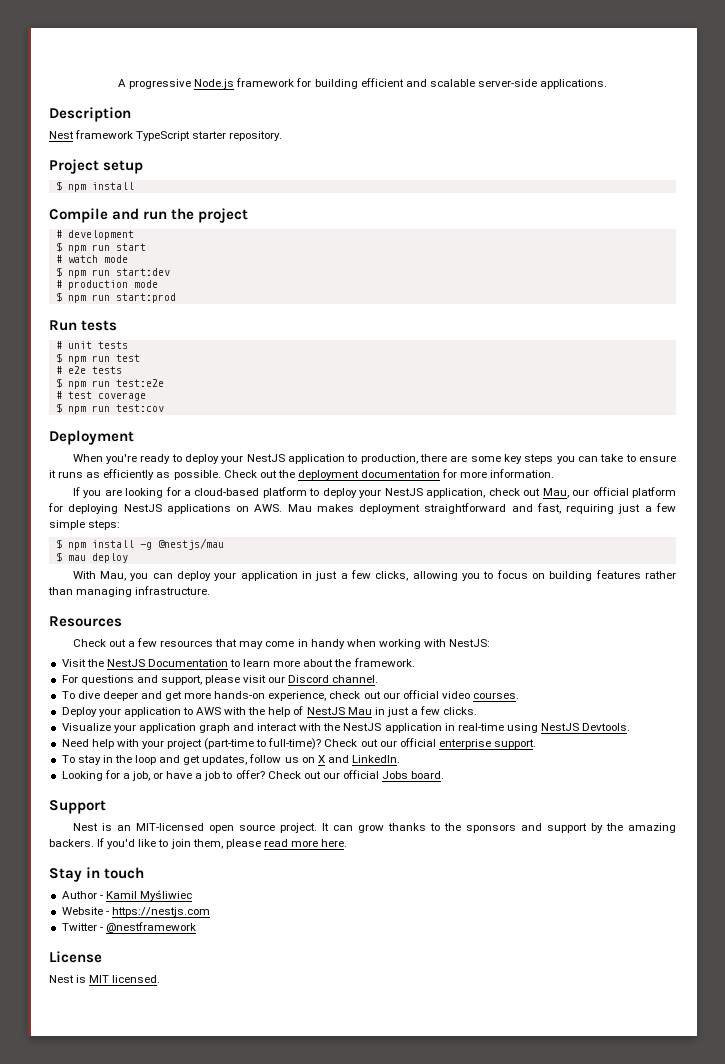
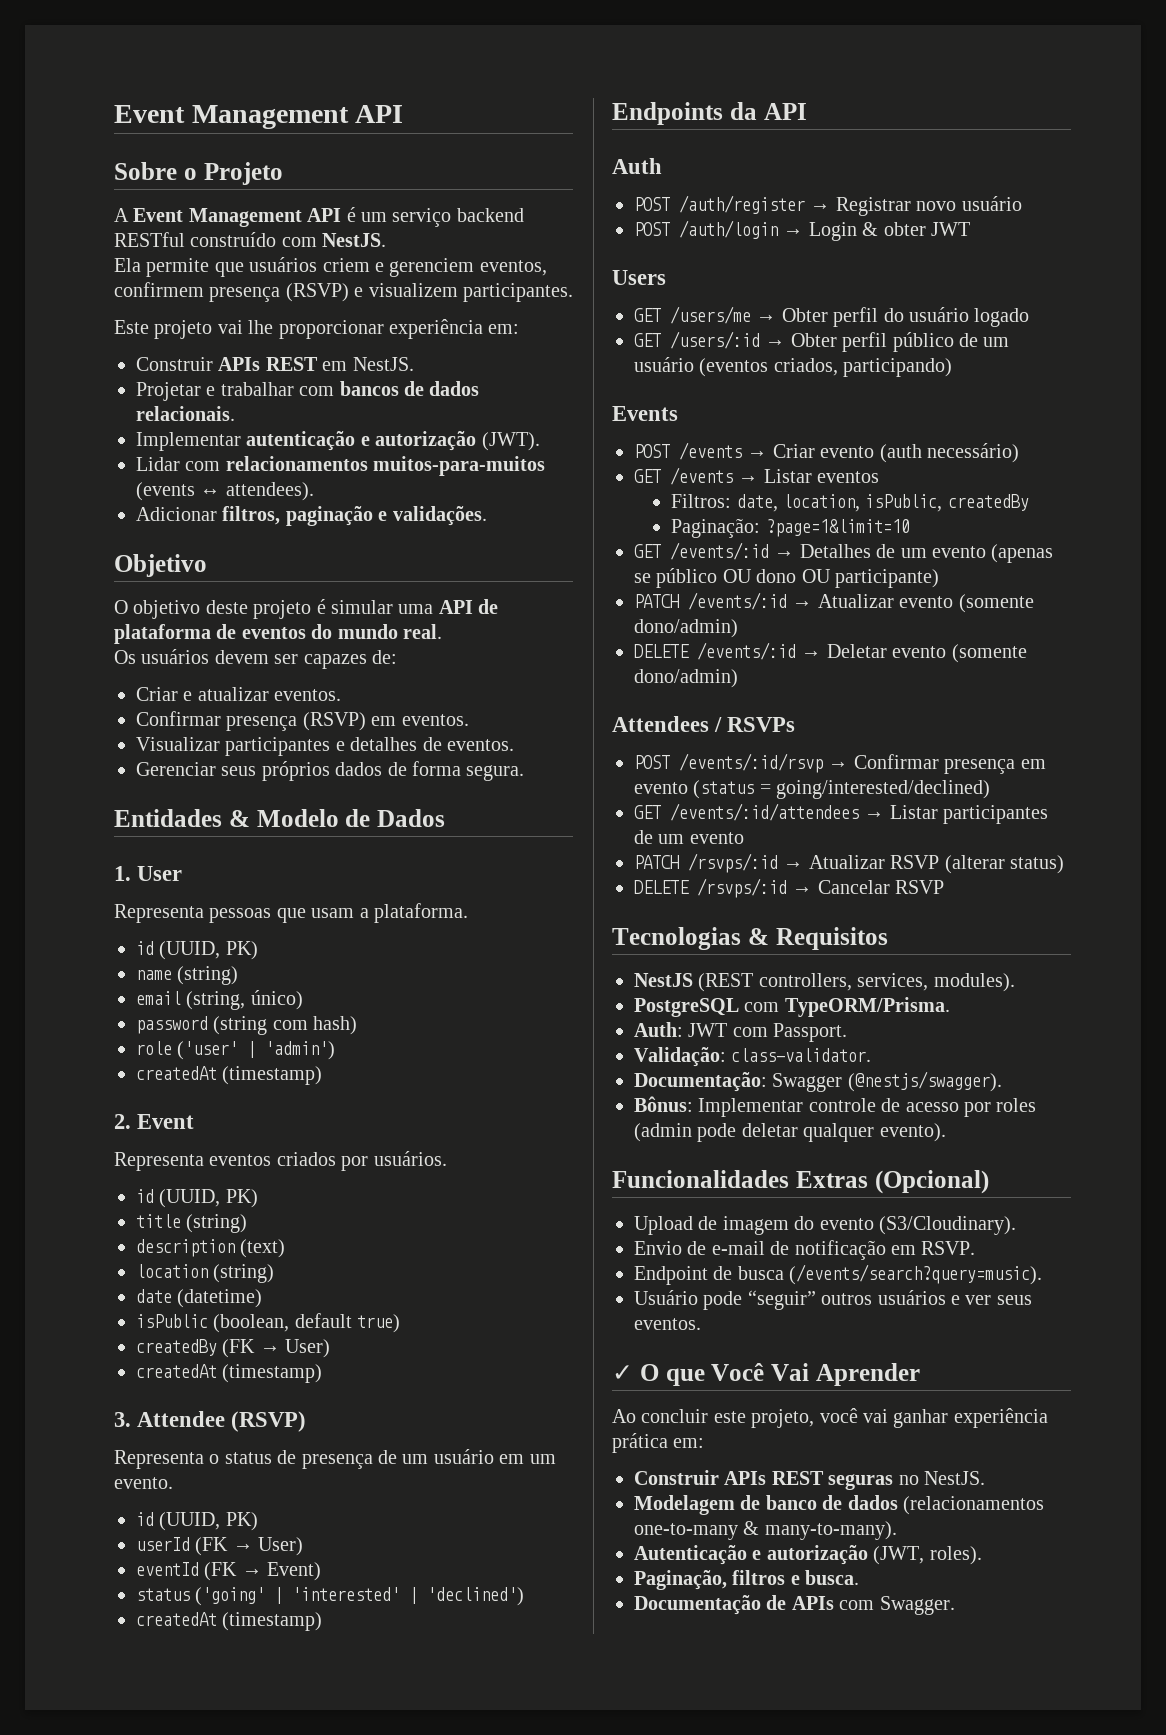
[117,78,608,89] [49,107,131,122] [49,130,283,141] [49,159,144,174] [55,181,134,192] [49,208,249,223] [55,230,134,240] [55,242,146,253] [55,255,128,263] [55,267,170,278] [55,280,158,290] [55,292,176,303] [49,320,118,331] [55,341,128,349] [55,353,140,364] [55,366,122,374] [55,378,164,389] [55,391,146,401] [55,403,164,414] [49,430,134,445] [72,454,677,464] [49,469,555,480] [72,487,676,498] [48,503,676,514] [49,520,121,530] [55,538,224,550] [55,552,128,563] [72,570,676,581] [48,586,211,597] [49,616,122,627] [72,638,491,649] [61,658,415,667] [61,675,379,685] [61,690,520,701] [61,706,478,717] [61,723,631,733] [61,738,537,750] [61,754,401,765] [61,770,445,781] [49,800,106,814] [72,823,676,833] [49,838,348,849] [49,867,145,882] [61,890,192,901] [61,907,210,917] [61,922,196,933] [49,951,102,963] [49,975,161,983] A progressive Node.js framework for building efficient and scalable server-side applications. // Description // Nest framework TypeScript starter repository. // Project setup // $ npm install // Compile and run the project // # development // $ npm run start // # watch mode // $ npm run start:dev // # production mode // $ npm run start:prod // Run tests // # unit tests // $ npm run test // # e2e tests // $ npm run test:e2e // # test coverage // $ npm run test:cov // Deployment // When you're ready to deploy your NestJS application to production, there are some key steps you can take to ensure it runs as efficiently as possible. Check out the deployment documentation for more information. // If you are looking for a cloud-based platform to deploy your NestJS application, check out Mau, our official platform for deploying NestJS applications on AWS. Mau makes deployment straightforward and fast, requiring just a few simple steps: // $ npm install -g @nestjs/mau // $ mau deploy // With Mau, you can deploy your application in just a few clicks, allowing you to focus on building features rather than managing infrastructure. // Resources // Check out a few resources that may come in handy when working with NestJS: // Visit the NestJS Documentation to learn more about the framework. // For questions and support, please visit our Discord channel. // To dive deeper and get more hands-on experience, check out our official video courses. // Deploy your application to AWS with the help of NestJS Mau in just a few clicks. // Visualize your application graph and interact with the NestJS application in real-time using NestJS Devtools. // Need help with your project (part-time to full-time)? Check out our official enterprise support. // To stay in the loop and get updates, follow us on X and LinkedIn. // Looking for a job, or have a job to offer? Check out our official Jobs board. // Support // Nest is an MIT-licensed open source project. It can grow thanks to the sponsors and support by the amazing backers. If you'd like to join them, please read more here. // Stay in touch // Author - Kamil Myśliwiec // Website - https://nestjs.com // Twitter - @nestframework // License // Nest is MIT licensed. -> [114,105,404,129] [114,162,283,185] [114,207,524,227] [114,232,387,247] [114,257,547,277] [114,282,573,302] [114,319,520,339] [136,357,414,371] [136,381,480,401] [136,406,235,421] [136,431,540,451] [136,456,546,476] [136,482,314,501] [136,506,487,526] [114,554,207,577] [114,599,499,619] [114,624,442,644] [114,649,397,669] [136,687,342,701] [136,711,469,731] [136,737,514,756] [136,761,525,781] [114,809,445,827] [114,866,183,881] [114,903,468,923] [136,941,258,960] [136,966,239,985] [136,990,303,1010] [136,1016,358,1035] [136,1041,336,1060] [136,1066,323,1085] [114,1114,195,1129] [114,1151,447,1171] [136,1189,258,1208] [136,1214,248,1233] [136,1239,286,1258] [136,1264,275,1283] [136,1289,263,1308] [136,1313,401,1333] [136,1339,331,1358] [136,1364,323,1383] [114,1411,307,1432] [114,1449,556,1469] [114,1477,173,1489] [136,1512,258,1531] [136,1537,304,1556] [136,1562,322,1581] [136,1587,525,1606] [136,1612,323,1631] [612,102,807,125] [612,158,662,174] [634,195,1022,216] [634,220,970,241] [612,270,666,285] [634,306,1030,327] [634,331,1010,352] [634,357,953,377] [612,406,678,421] [634,442,1019,463] [634,467,880,485] [671,494,1029,512] [671,518,910,538] [634,542,1054,563] [634,568,939,588] [634,592,1034,613] [634,619,738,638] [634,642,1027,663] [634,669,738,688] [612,716,796,732] [634,753,1046,774] [634,780,991,799] [634,803,1049,824] [634,830,744,844] [634,853,1064,874] [634,878,945,898] [612,927,888,950] [634,973,1015,992] [634,997,950,1017] [634,1022,848,1042] [634,1047,872,1067] [634,1071,1002,1092] [634,1096,1037,1117] [634,1123,946,1142] [612,1170,989,1194] [634,1216,1016,1235] [634,1240,976,1260] [634,1264,1043,1285] [634,1290,1032,1310] [634,1318,701,1330] [612,1363,920,1386] [612,1408,1048,1428] [612,1433,705,1453] [634,1470,985,1490] [634,1495,1044,1515] [634,1521,897,1540] [634,1545,982,1565] [634,1570,860,1590] [634,1595,955,1615] Event Management API // Sobre o Projeto // A Event Management API é um serviço backend RESTful construído com NestJS. // Ela permite que usuários criem e gerenciem eventos, confirmem presença (RSVP) e visualizem participantes. // Este projeto vai lhe proporcionar experiência em: // Construir APIs REST em NestJS. // Projetar e trabalhar com bancos de dados relacionais. // Implementar autenticação e autorização (JWT). // Lidar com relacionamentos muitos-para-muitos (events ↔ attendees). // Adicionar filtros, paginação e validações. // Objetivo // O objetivo deste projeto é simular uma API de plataforma de eventos do mundo real. // Os usuários devem ser capazes de: // Criar e atualizar eventos. // Confirmar presença (RSVP) em eventos. // Visualizar participantes e detalhes de eventos. // Gerenciar seus próprios dados de forma segura. // Entidades & Modelo de Dados // 1. User // Representa pessoas que usam a plataforma. // id (UUID, PK) // name (string) // email (string, único) // password (string com hash) // role ('user' | 'admin') // createdAt (timestamp) // 2. Event // Representa eventos criados por usuários. // id (UUID, PK) // title (string) // description (text) // location (string) // date (datetime) // isPublic (boolean, default true) // createdBy (FK → User) // createdAt (timestamp) // 3. Attendee (RSVP) // Representa o status de presença de um usuário em um evento. // id (UUID, PK) // userId (FK → User) // eventId (FK → Event) // status ('going' | 'interested' | 'declined') // createdAt (timestamp) // Endpoints da API // Auth // POST /auth/register → Registrar novo usuário // POST /auth/login → Login & obter JWT // Users // GET /users/me → Obter perfil do usuário logado // GET /users/:id → Obter perfil público de um usuário (eventos criados, participando) // Events // POST /events → Criar evento (auth necessário) // GET /events → Listar eventos // Filtros: date, location, isPublic, createdBy // Paginação: ?page=1&limit=10 // GET /events/:id → Detalhes de um evento (apenas se público OU dono OU participante) // PATCH /events/:id → Atualizar evento (somente dono/admin) // DELETE /events/:id → Deletar evento (somente dono/admin) // Attendees / RSVPs // POST /events/:id/rsvp → Confirmar presença em evento (status = going/interested/declined) // GET /events/:id/attendees → Listar participantes de um evento // PATCH /rsvps/:id → Atualizar RSVP (alterar status) // DELETE /rsvps/:id → Cancelar RSVP // Tecnologias & Requisitos // NestJS (REST controllers, services, modules). // PostgreSQL com TypeORM/Prisma. // Auth: JWT com Passport. // Validação: class-validator. // Documentação: Swagger (@nestjs/swagger). // Bônus: Implementar controle de acesso por roles (admin pode deletar qualquer evento). // Funcionalidades Extras (Opcional) // Upload de imagem do evento (S3/Cloudinary). // Envio de e-mail de notificação em RSVP. // Endpoint de busca (/events/search?query=music). // Usuário pode “seguir” outros usuários e ver seus eventos. // ✓ O que Você Vai Aprender // Ao concluir este projeto, você vai ganhar experiência prática em: // Construir APIs REST seguras no NestJS. // Modelagem de banco de dados (relacionamentos one-to-many & many-to-many). // Autenticação e autorização (JWT, roles). // Paginação, filtros e busca. // Documentação de APIs com Swagger.

